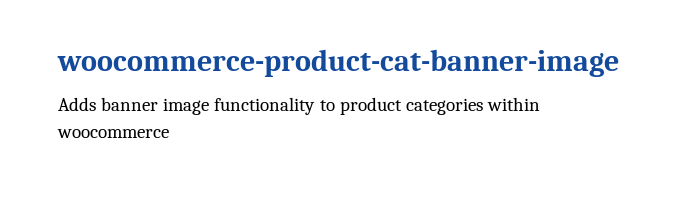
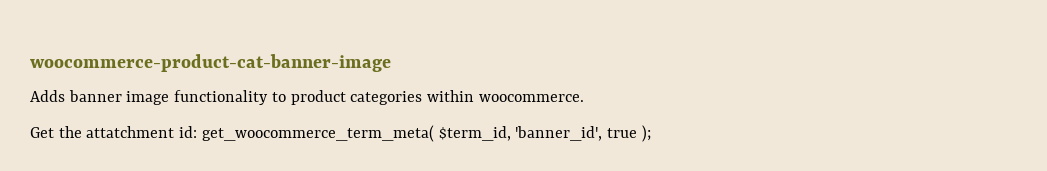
[57,129,169,138] woocommerce -> [478,94,584,102] [30,125,651,142] woocommerce. // Get the attatchment id: get_woocommerce_term_meta( $term_id, 'banner_id', true );

